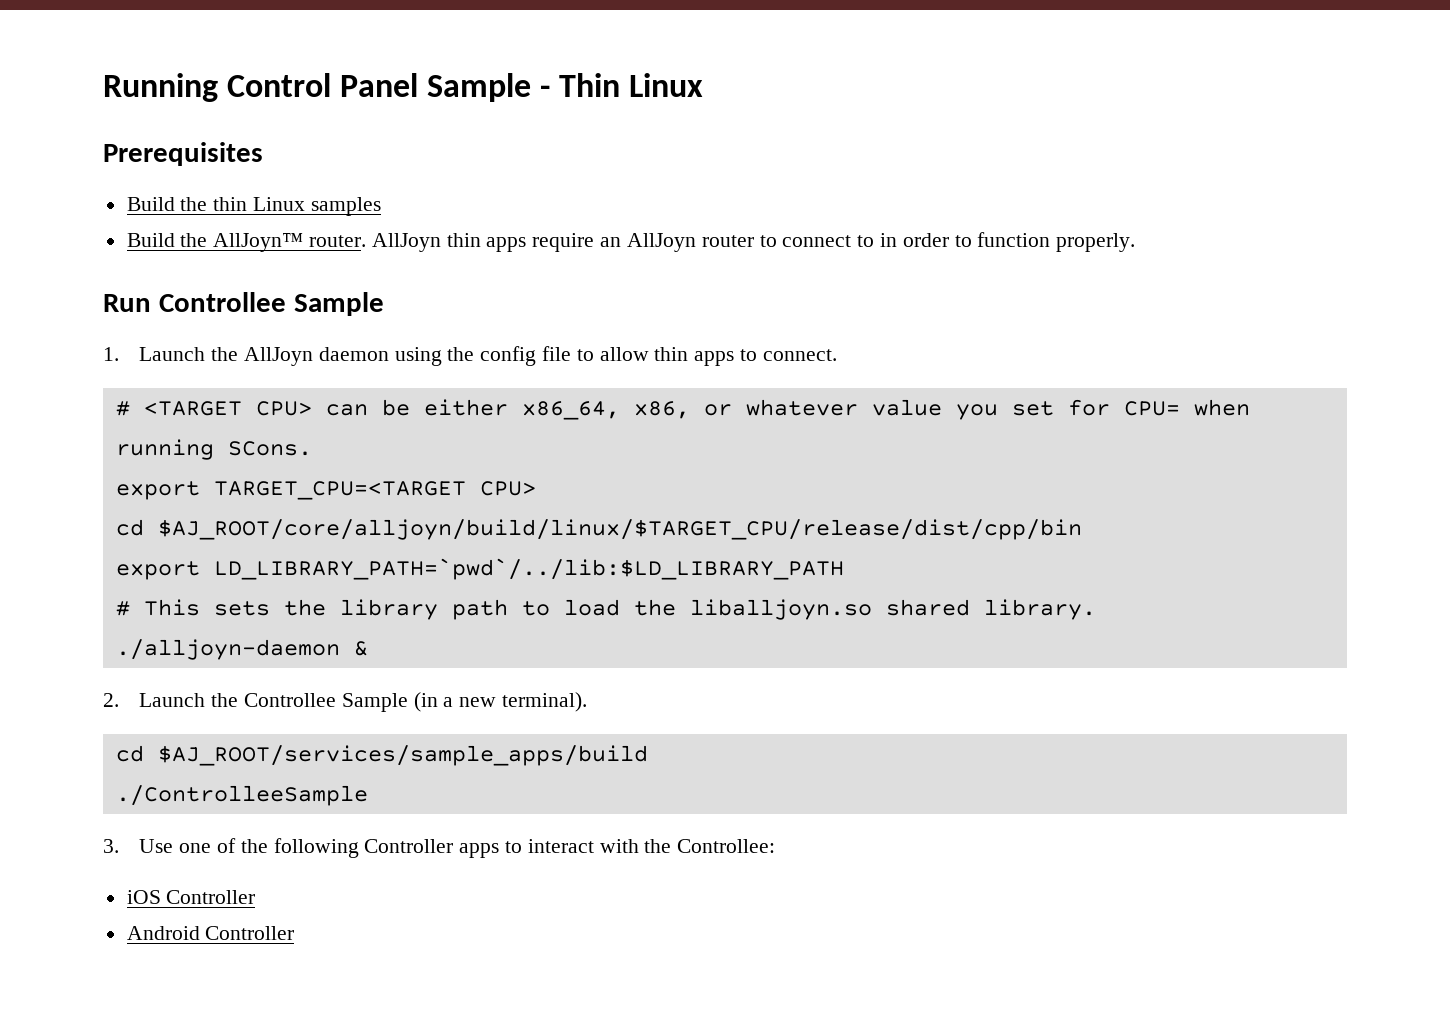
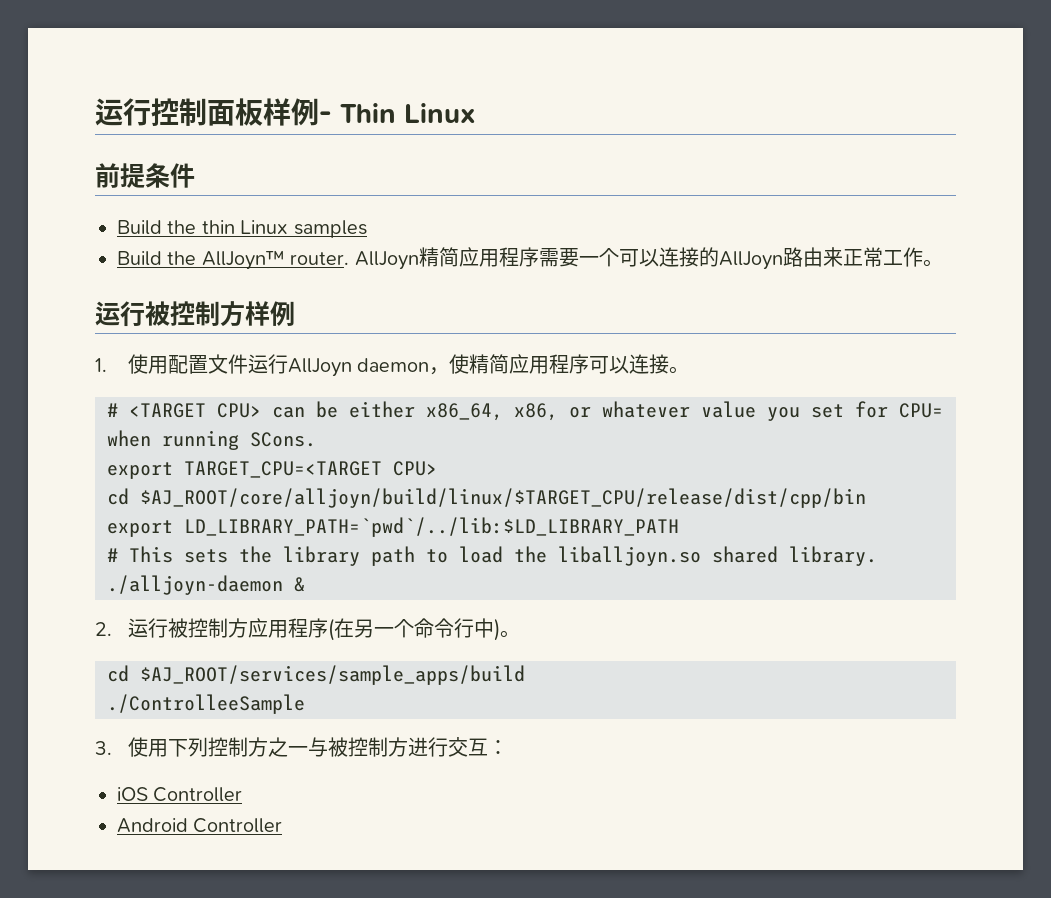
[103,73,532,102] Running Control Panel Sample -> [95,98,319,126] 运行控制面板样例
[103,142,263,166] Prerequisites -> [95,163,195,188] 前提条件
[446,232,1136,252] [103,292,384,316] [103,346,837,366] thin apps require an AllJoyn router to connect to in order to function properly. // Run Controllee Sample // 1. Launch the AllJoyn daemon using the config file to allow thin apps to connect. -> [418,247,943,270] [95,301,295,327] [95,354,690,377] 精简应用程序需要一个可以连接的AllJoyn路由来正常工作。 // 运行被控制方样例 // 1.使用配置文件运行AllJoyn daemon，使精简应用程序可以连接。
[139,692,587,712] [115,745,648,766] [115,785,368,806] [103,838,776,858] Launch the Controllee Sample (in a new terminal). // cd $AJ_ROOT/services/sample_apps/build // ./ControlleeSample // 3. Use one of the following Controller apps to interact with the Controllee: -> [127,618,520,641] [107,665,525,685] [107,694,305,714] [95,737,508,757] 运行被控制方应用程序(在另一个命令行中)。 // cd $AJ_ROOT/services/sample_apps/build // ./ControlleeSample // 3.使用下列控制方之一与被控制方进行交互：

